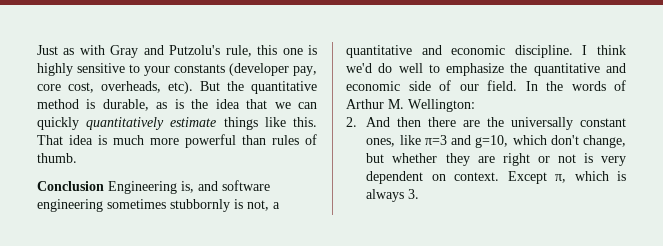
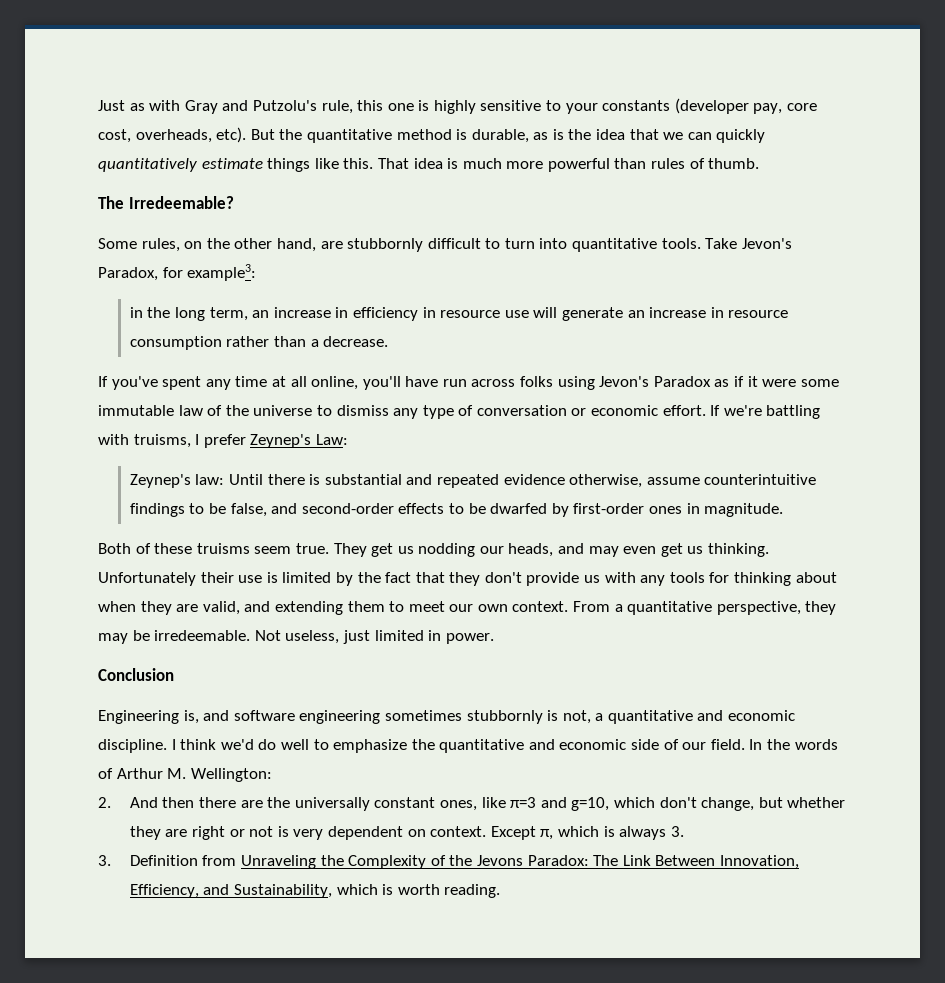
(77, 158) none -> [98,196,234,209] [98,238,792,252] [98,264,257,281] [129,307,789,321] [129,336,389,350] [98,376,839,390] [98,405,821,419] [98,434,348,448] [129,474,817,488] [129,503,784,517] [98,543,770,557] [98,572,837,586] [98,601,837,615] [98,630,494,644] // The Irredeemable? // Some rules, on the other hand, are stubbornly difficult to turn into quantitative tools. Take Jevon's Paradox, for example3: // in the long term, an increase in efficiency in resource use will generate an increase in resource consumption rather than a decrease. // If you've spent any time at all online, you'll have run across folks using Jevon's Paradox as if it were some immutable law of the universe to dismiss any type of conversation or economic effort. If we're battling with truisms, I prefer Zeynep's Law: // Zeynep's law: Until there is substantial and repeated evidence otherwise, assume counterintuitive findings to be false, and second-order effects to be dwarfed by first-order ones in magnitude. // Both of these truisms seem true. They get us nodding our heads, and may even get us thinking. Unfortunately their use is limited by the fact that they don't provide us with any tools for thinking about when they are valid, and extending them to meet our own context. From a quantitative perspective, they may be irredeemable. Not useless, just limited in power.
(104, 186) none -> (174, 674) //
(420, 194) none -> [98,855,799,869] [129,884,501,898] // 3. Definition from Unraveling the Complexity of the Jevons Paradox: The Link Between Innovation, Efficiency, and Sustainability, which is worth reading.

